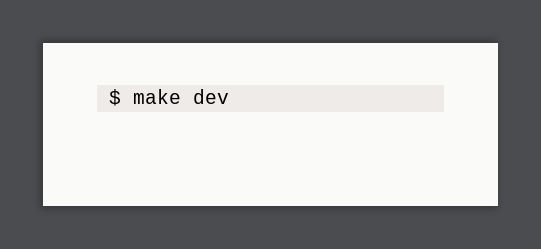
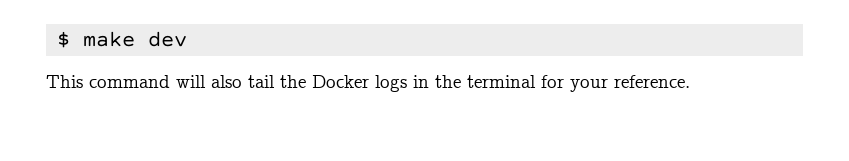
(229, 96) none -> [46,75,690,92] // This command will also tail the Docker logs in the terminal for your reference.

